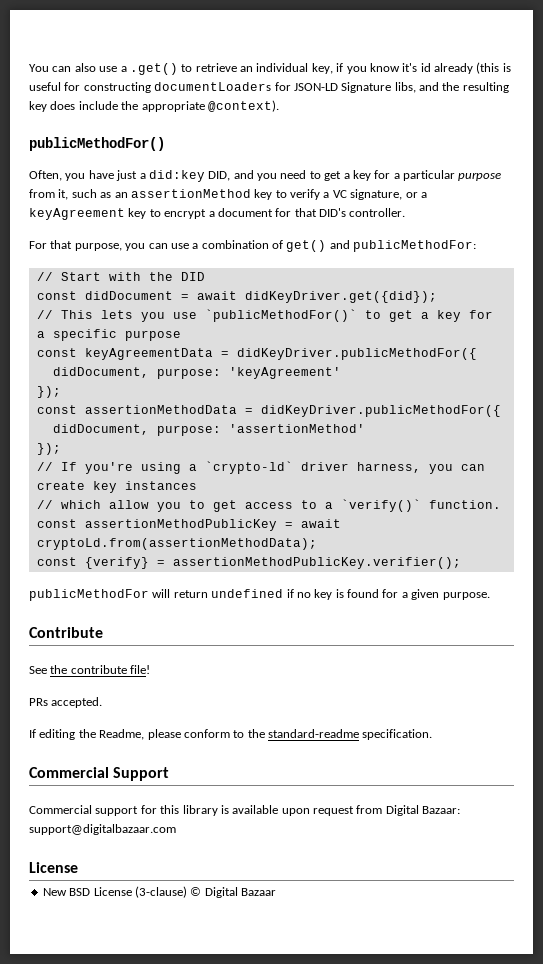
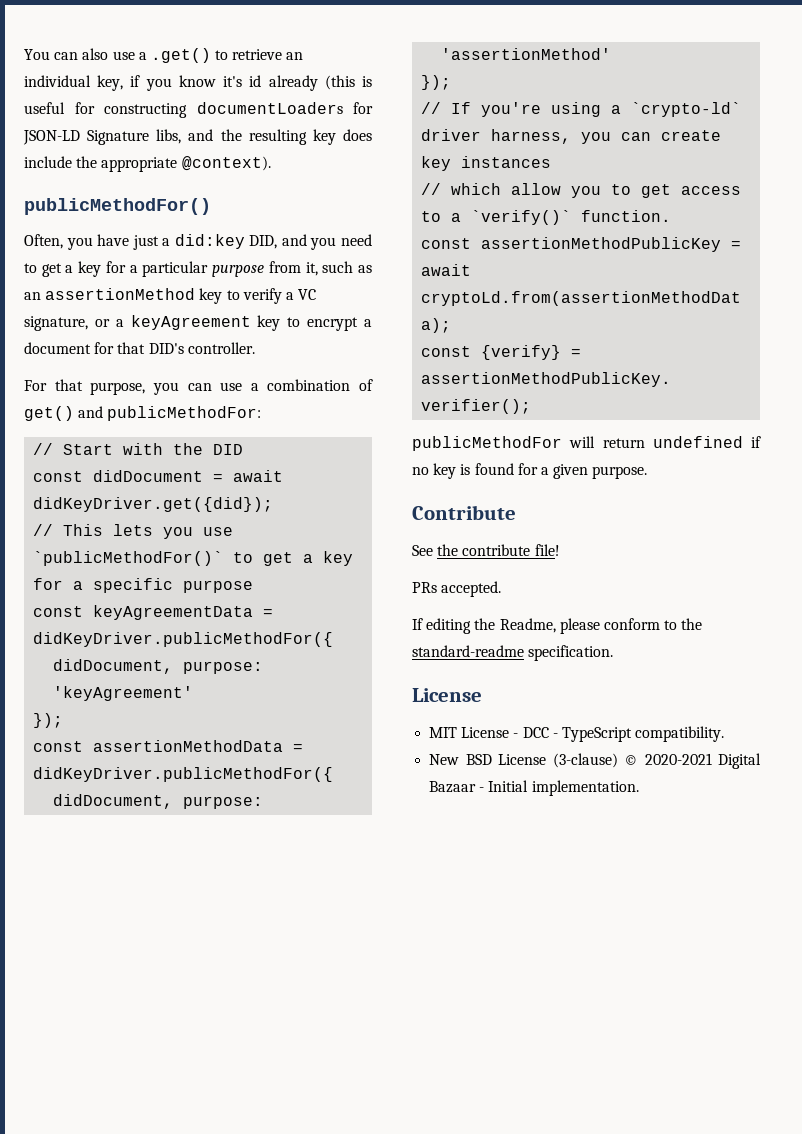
[29,767,170,781] [29,805,461,816] [29,824,176,835] [29,862,78,873] Commercial Support // Commercial support for this library is available upon request from Digital Bazaar: support@digitalbazaar.com // License -> [412,688,482,702] [429,726,725,742] License // MIT License - DCC - TypeScript compatibility.
(202, 891) none -> [644,753,712,765] 2020-2021
(276, 892) none -> [479,780,639,796] - Initial implementation.

